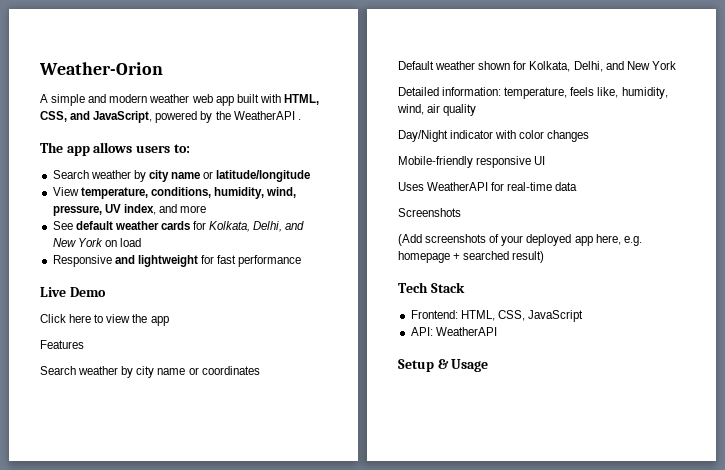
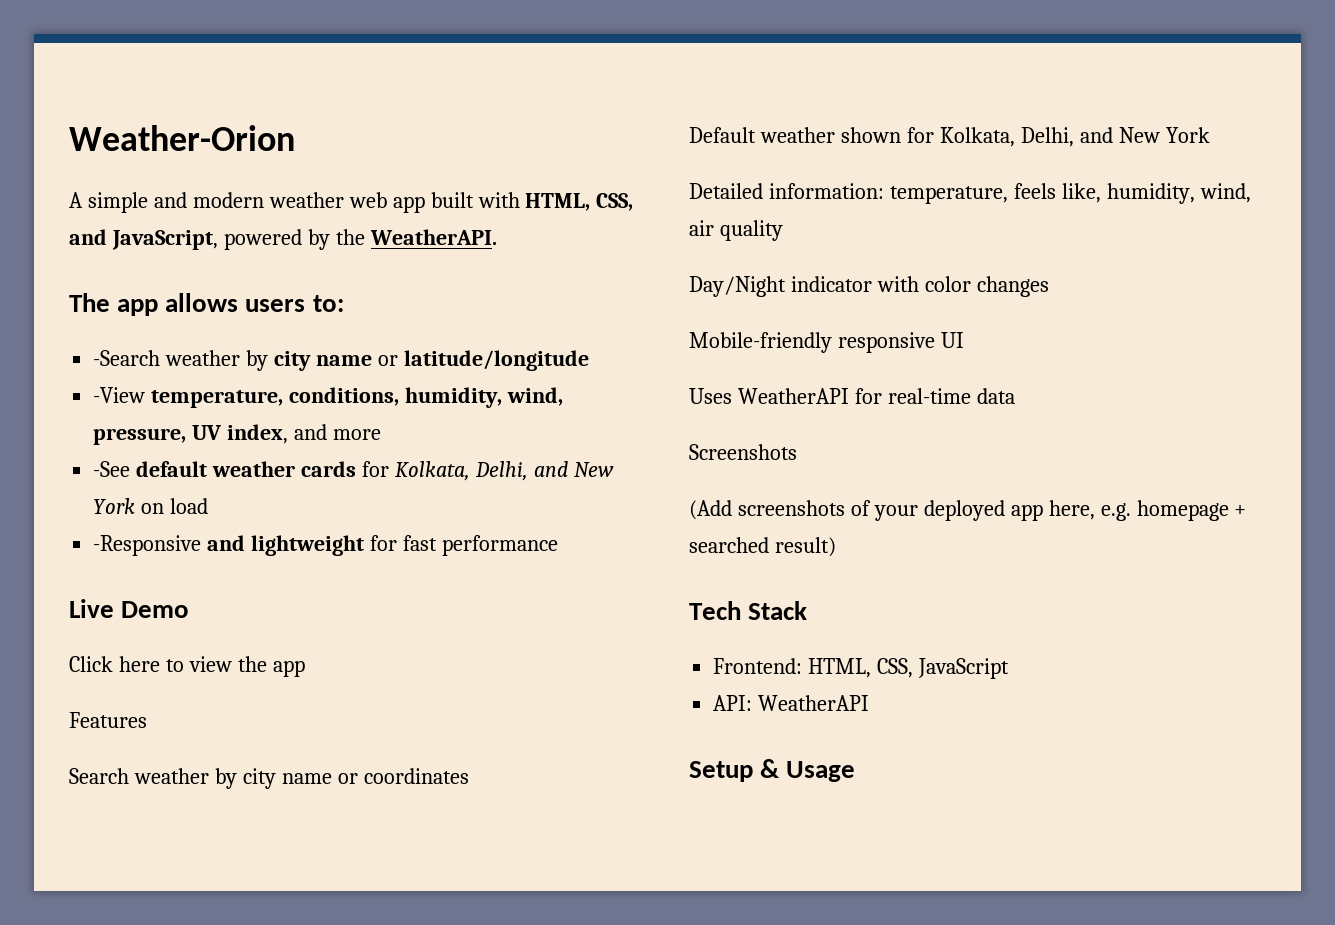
[233,111,301,120] WeatherAPI . -> [369,229,497,245] WeatherAPI.
[52,170,89,179] Search -> [93,350,161,366] -Search
[52,187,79,196] View -> [93,387,146,403] -View
[52,221,73,230] See -> [93,461,131,477] -See
[52,255,112,267] Responsive -> [93,535,202,556] -Responsive

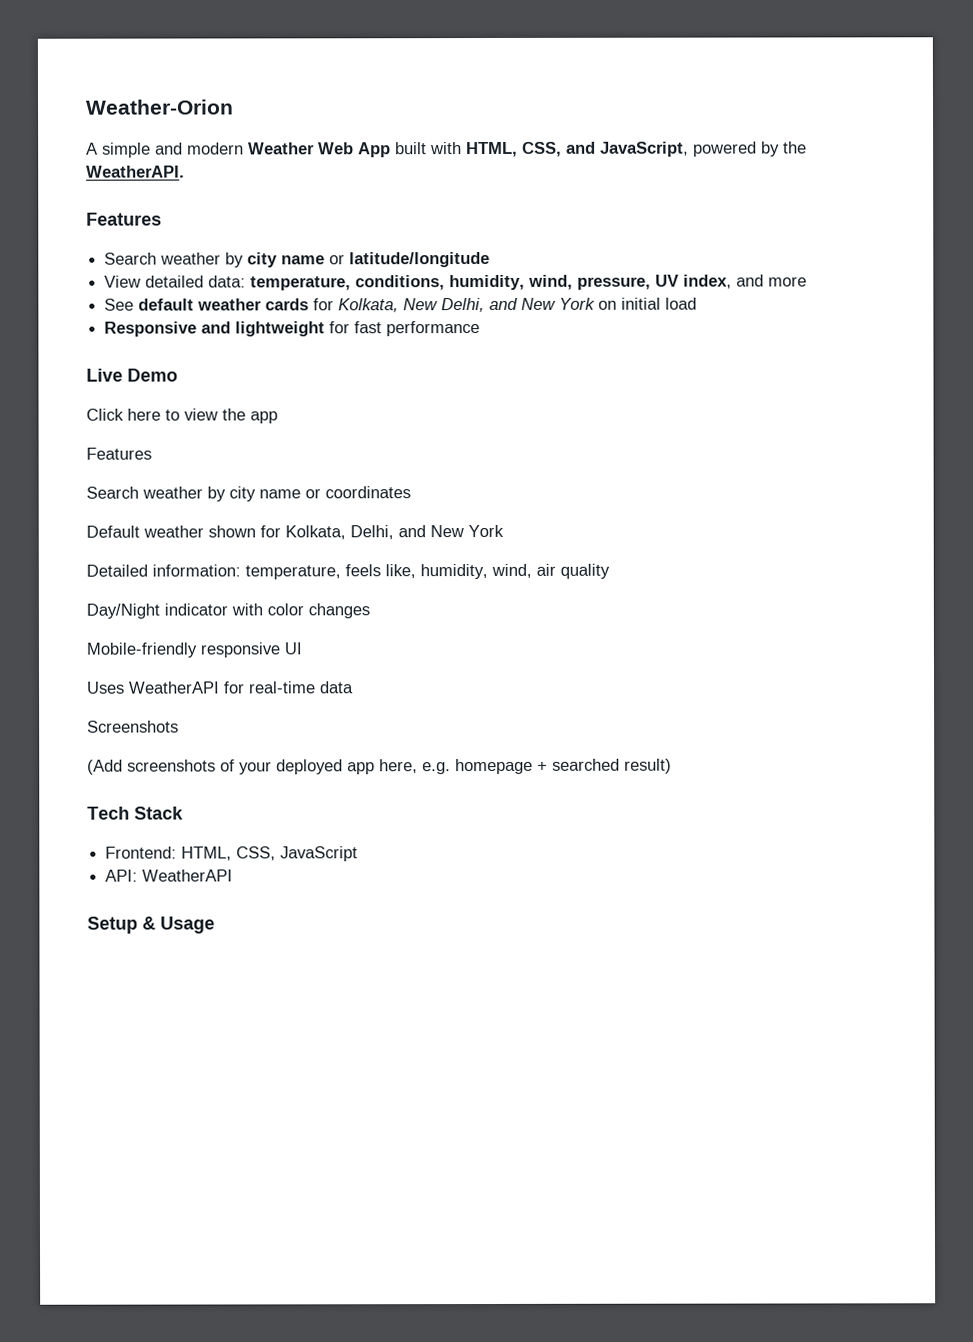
[268,192,425,213] weather web app -> [248,142,391,158] Weather Web App
[69,293,344,316] [93,350,161,366] The app allows users to: // -Search -> [86,212,162,226] [104,252,158,265] Features // Search
[93,387,146,403] -View -> [104,275,247,288] View detailed data:
[93,461,131,477] -See -> [104,298,135,311] See
(470, 471) none -> [403,298,439,311] New
(165, 508) none -> [621,297,662,310] initial
[93,535,202,556] -Responsive -> [104,321,198,337] Responsive

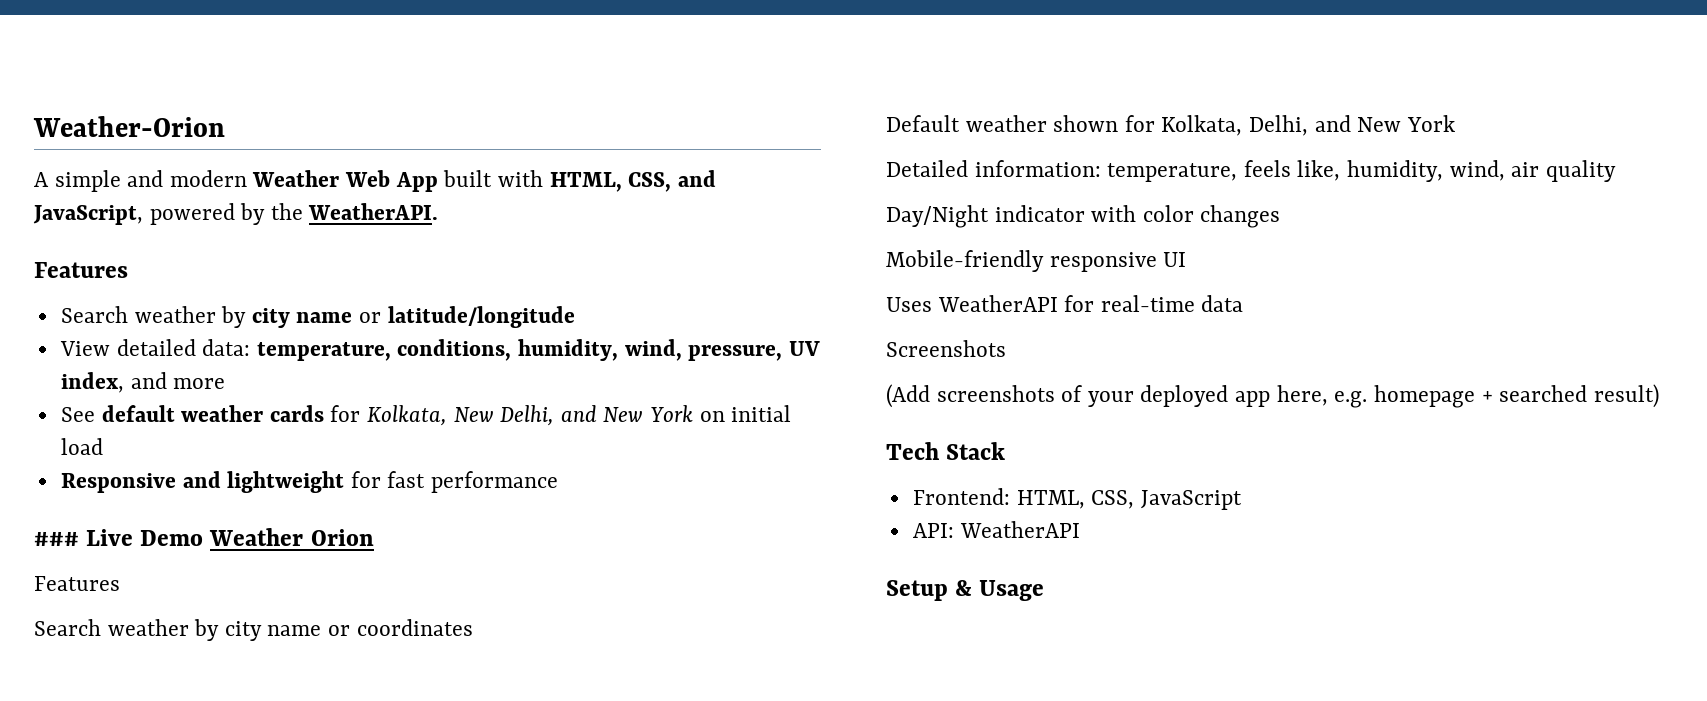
(481, 329) none -> [34,532,79,546] ###
[86,408,278,424] // Click here to view the app -> [209,528,374,546] Weather Orion

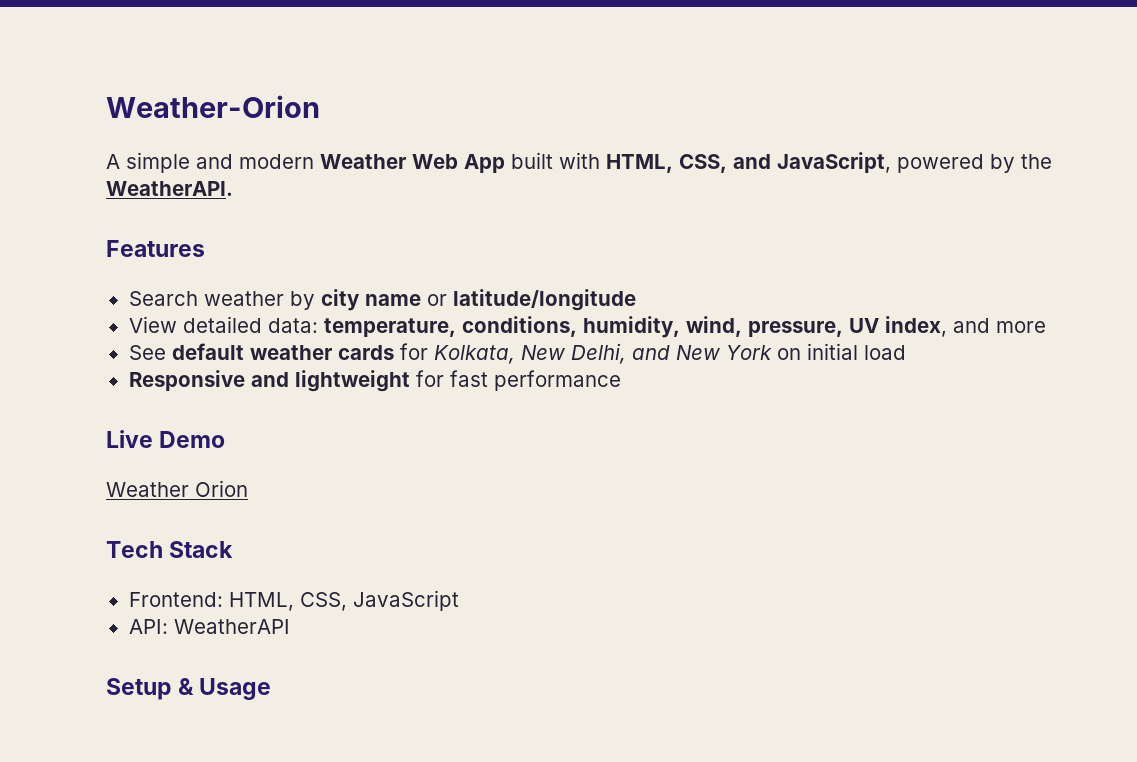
[34,532,79,546] ### -> (621, 380) none
(204, 538) none -> (226, 439) //
[34,576,120,591] [34,619,473,641] [886,115,1455,136] [886,160,1616,182] [886,205,1281,228] [886,250,1187,272] [886,295,1244,312] [886,340,1006,357] [886,384,1659,408] // Features // Search weather by city name or coordinates // Default weather shown for Kolkata, Delhi, and New York // Detailed information: temperature, feels like, humidity, wind, air quality // Day/Night indicator with color changes // Mobile-friendly responsive UI // Uses WeatherAPI for real-time data // Screenshots // (Add screenshots of your deployed app here, e.g. homepage + searched result) -> (248, 488) none

